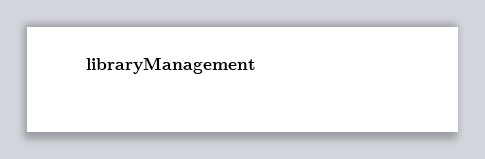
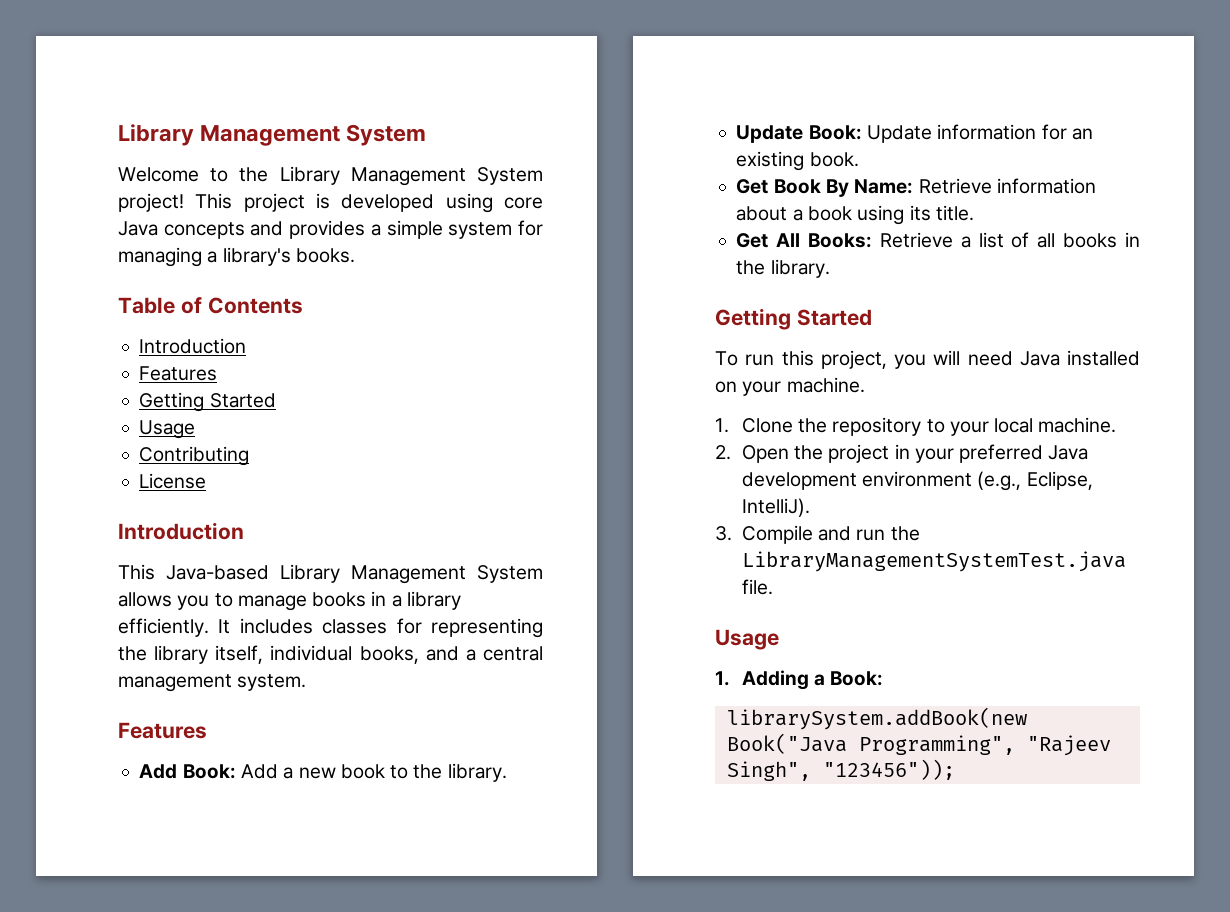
[86,57,256,74] libraryManagement -> [118,124,427,146] [118,166,543,186] [118,193,543,213] [118,220,543,239] [118,247,355,267] [118,297,303,314] [139,338,247,354] [139,366,218,381] [139,392,276,412] [139,420,196,439] [139,446,250,466] [139,473,207,489] [118,522,244,540] [118,564,543,584] [118,591,461,611] [118,618,543,638] [118,645,543,664] [118,674,307,692] [118,722,207,739] [139,763,507,782] [736,124,1093,143] [736,151,859,171] [736,178,1096,197] [736,205,974,225] [736,232,1140,248] [736,259,830,278] [715,308,872,330] [715,350,1140,369] [715,377,865,396] [715,417,1117,436] [715,444,1089,463] [741,471,1093,491] [741,498,810,517] [715,525,920,544] [741,551,1126,572] [741,579,773,595] [715,629,779,650] [715,670,884,690] [726,707,1027,730] [726,733,1111,756] [726,759,955,781] Library Management System // Welcome to the Library Management System project! This project is developed using core Java concepts and provides a simple system for managing a library's books. // Table of Contents // Introduction // Features // Getting Started // Usage // Contributing // License // Introduction // This Java-based Library Management System allows you to manage books in a library efficiently. It includes classes for representing the library itself, individual books, and a central management system. // Features // Add Book: Add a new book to the library. // Update Book: Update information for an existing book. // Get Book By Name: Retrieve information about a book using its title. // Get All Books: Retrieve a list of all books in the library. // Getting Started // To run this project, you will need Java installed on your machine. // 1. Clone the repository to your local machine. // 2. Open the project in your preferred Java development environment (e.g., Eclipse, IntelliJ). // 3. Compile and run the LibraryManagementSystemTest.java file. // Usage // 1. Adding a Book: // librarySystem.addBook(new Book("Java Programming", "Rajeev Singh", "123456"));

